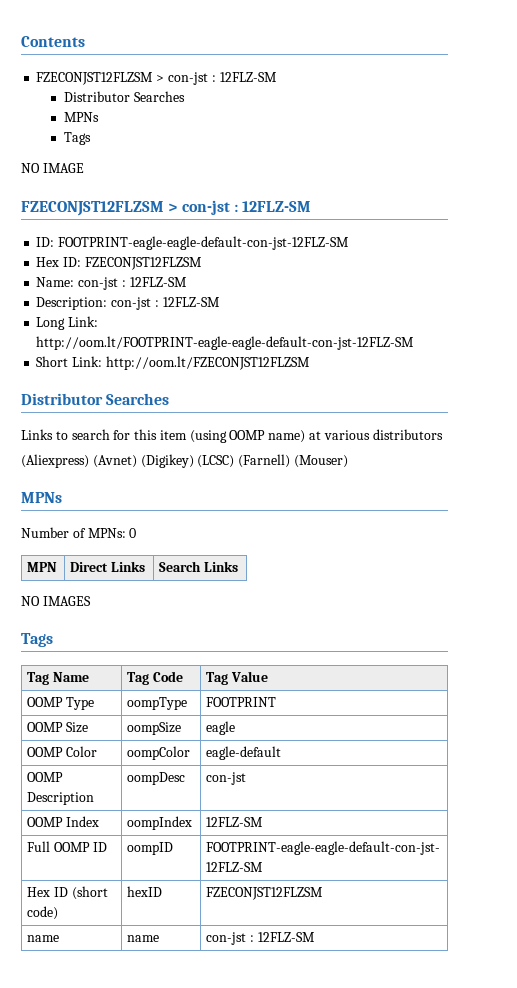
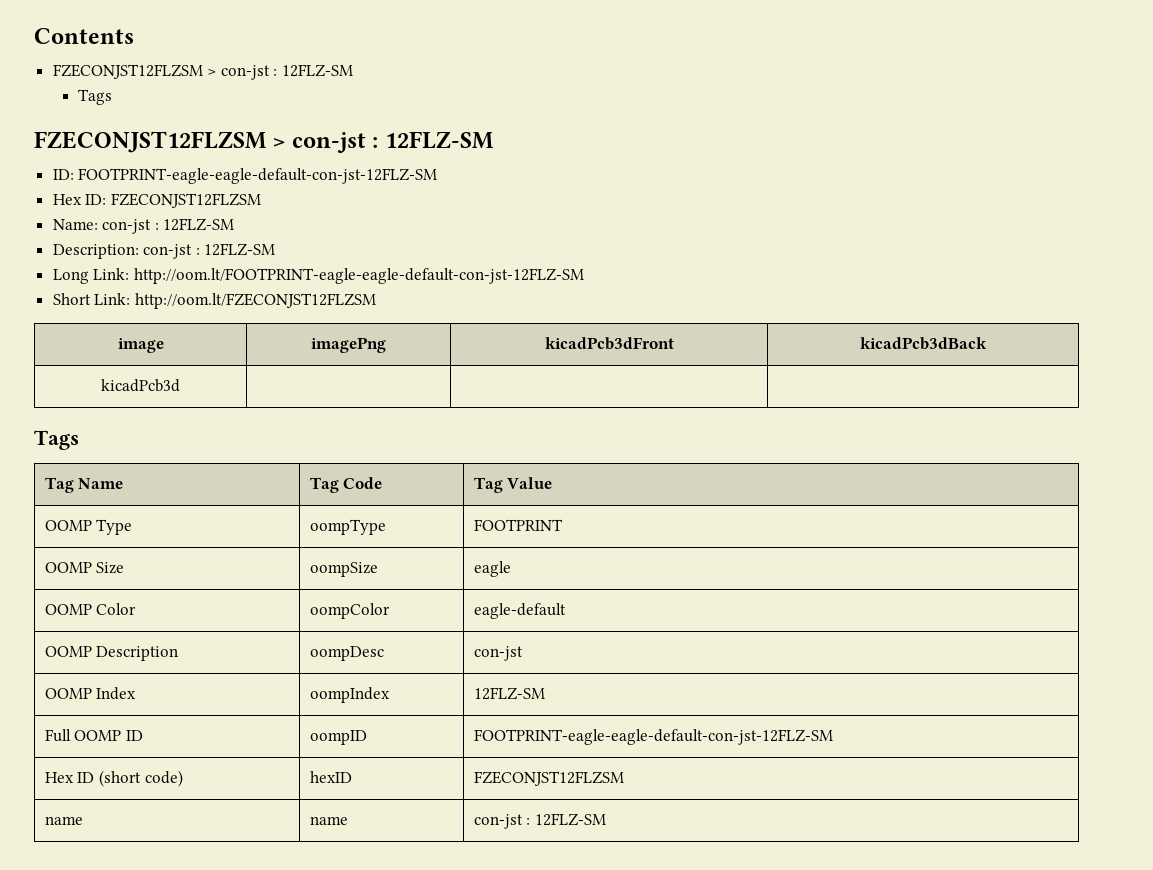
[63,91,185,102] [63,112,99,122] [63,132,91,145] [21,163,84,173] // Distributor Searches // MPNs // Tags // NO IMAGE -> [78,89,113,105] // Tags
[21,393,170,405] [21,429,443,443] [21,454,348,468] [21,492,62,503] [21,527,137,538] [27,562,58,572] [70,561,145,572] [159,561,238,572] [21,596,91,606] // Distributor Searches // Links to search for this item (using OOMP name) at various distributors // (Aliexpress) (Avnet) (Digikey) (LCSC) (Farnell) (Mouser) // MPNs // Number of MPNs: 0 // MPN | Direct Links | Search Links // NO IMAGES -> [117,338,164,353] [311,337,386,353] [544,337,674,350] [860,337,987,350] [101,379,180,392] // image | imagePng | kicadPcb3dFront | kicadPcb3dBack // kicadPcb3d | | |

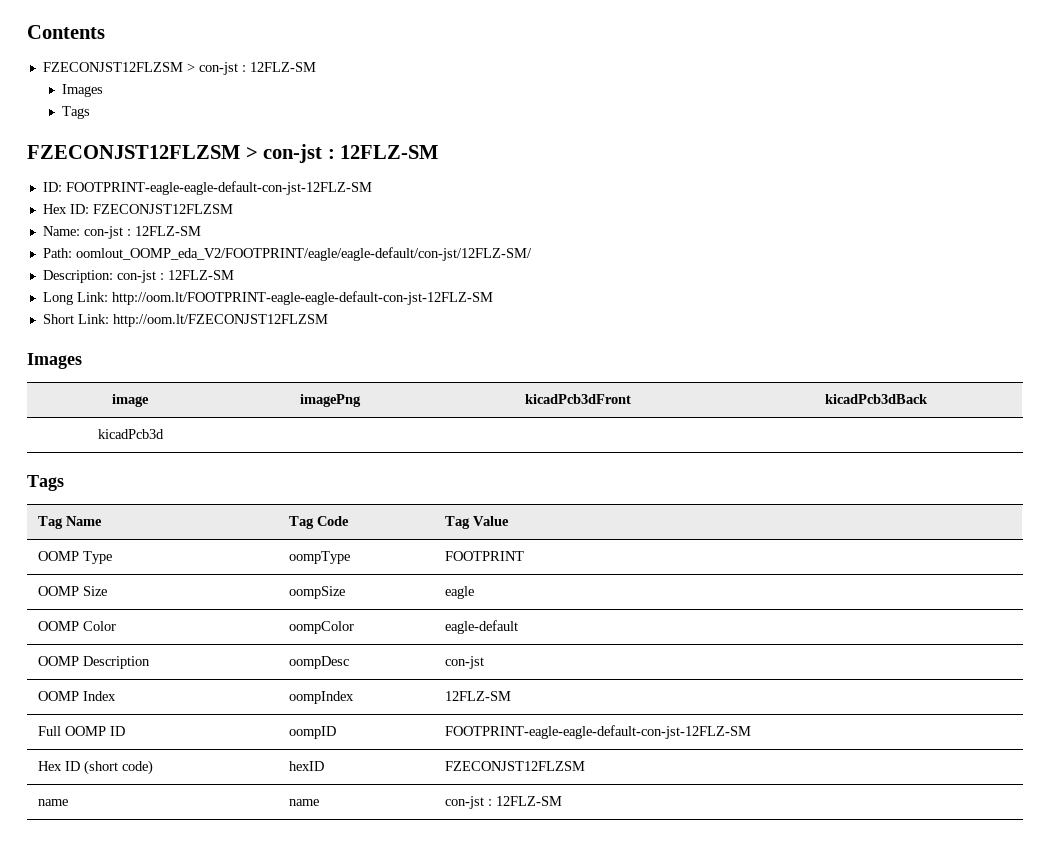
(354, 70) none -> [62,84,104,97] // Images
(235, 224) none -> [42,247,532,261] // Path: oomlout_OOMP_eda_V2/FOOTPRINT/eagle/eagle-default/con-jst/12FLZ-SM/
(376, 301) none -> [27,353,82,369] // Images

